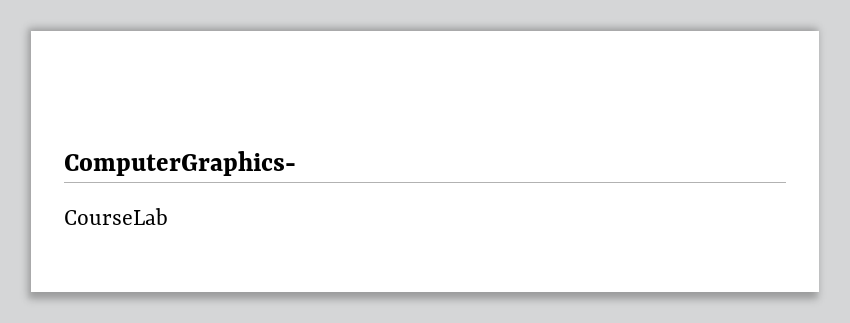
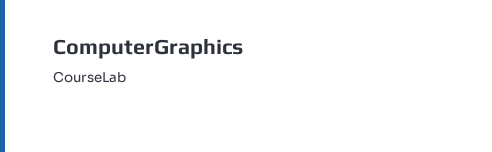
[64,151,296,176] ComputerGraphics- -> [53,38,243,59] ComputerGraphics

